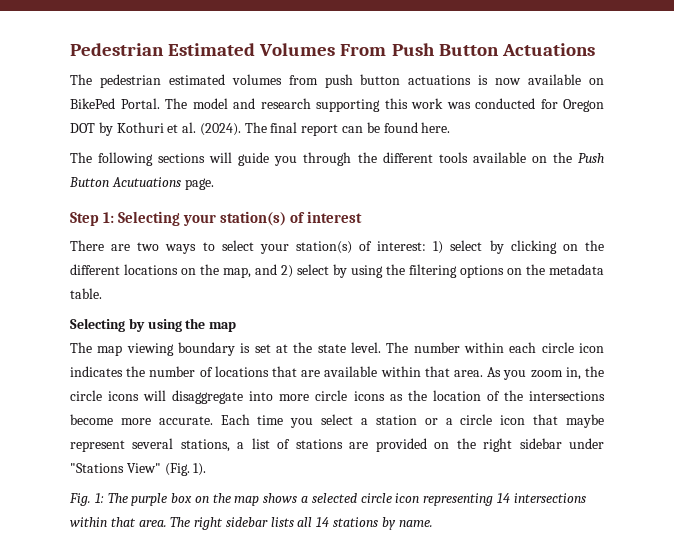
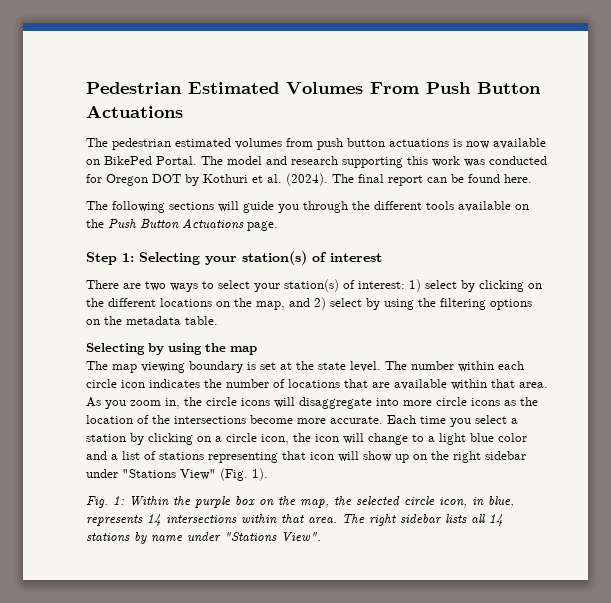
[111,177,181,187] Acutuations -> [182,218,244,229] Actuations
[424,414,604,428] [70,438,427,452] or a circle icon that maybe represent several stations, a list of stations are provided -> [130,433,527,445] [86,451,409,463] by clicking on a circle icon, the icon will change to a light blue color and a list of stations representing that icon will show up
[107,493,128,503] The -> [129,496,191,507] Within the
[234,493,494,506] map shows a selected circle icon representing -> [300,496,514,508] [86,515,143,526] map, the selected circle icon, in blue, represents
[398,520,433,527] name. -> [151,532,321,542] name under "Stations View".

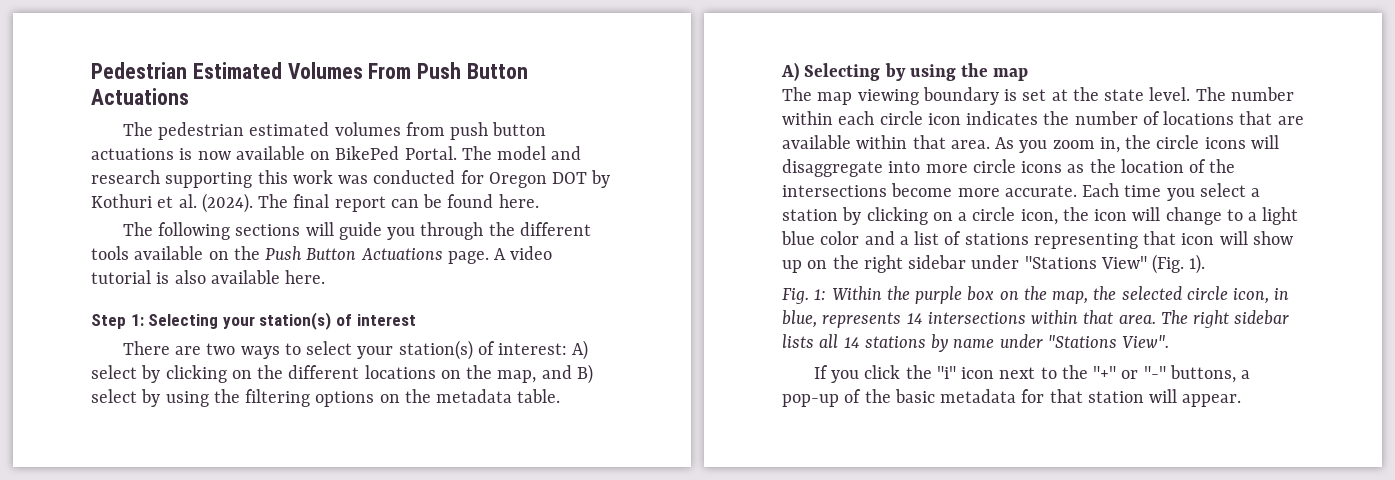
(278, 226) none -> [494,246,553,260] [91,270,326,284] A video tutorial is also available here.
[409,279,421,292] 1) -> [572,340,589,360] A)
[314,297,326,310] 2) -> [576,364,593,384] B)
(218, 320) none -> [781,62,799,81] A)
(321, 536) none -> [813,365,1251,383] [782,389,1242,407] // If you click the "i" icon next to the "+" or "-" buttons, a pop-up of the basic metadata for that station will appear.

